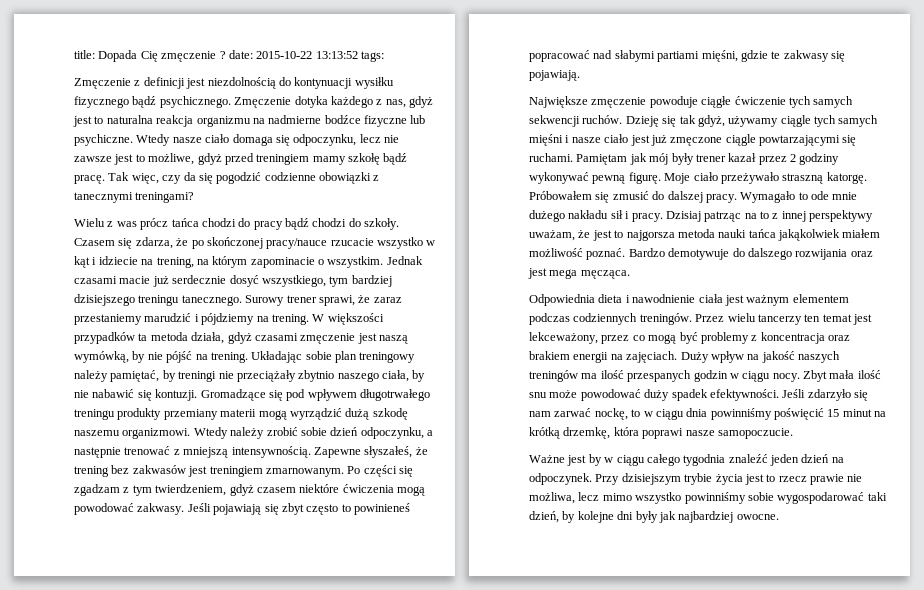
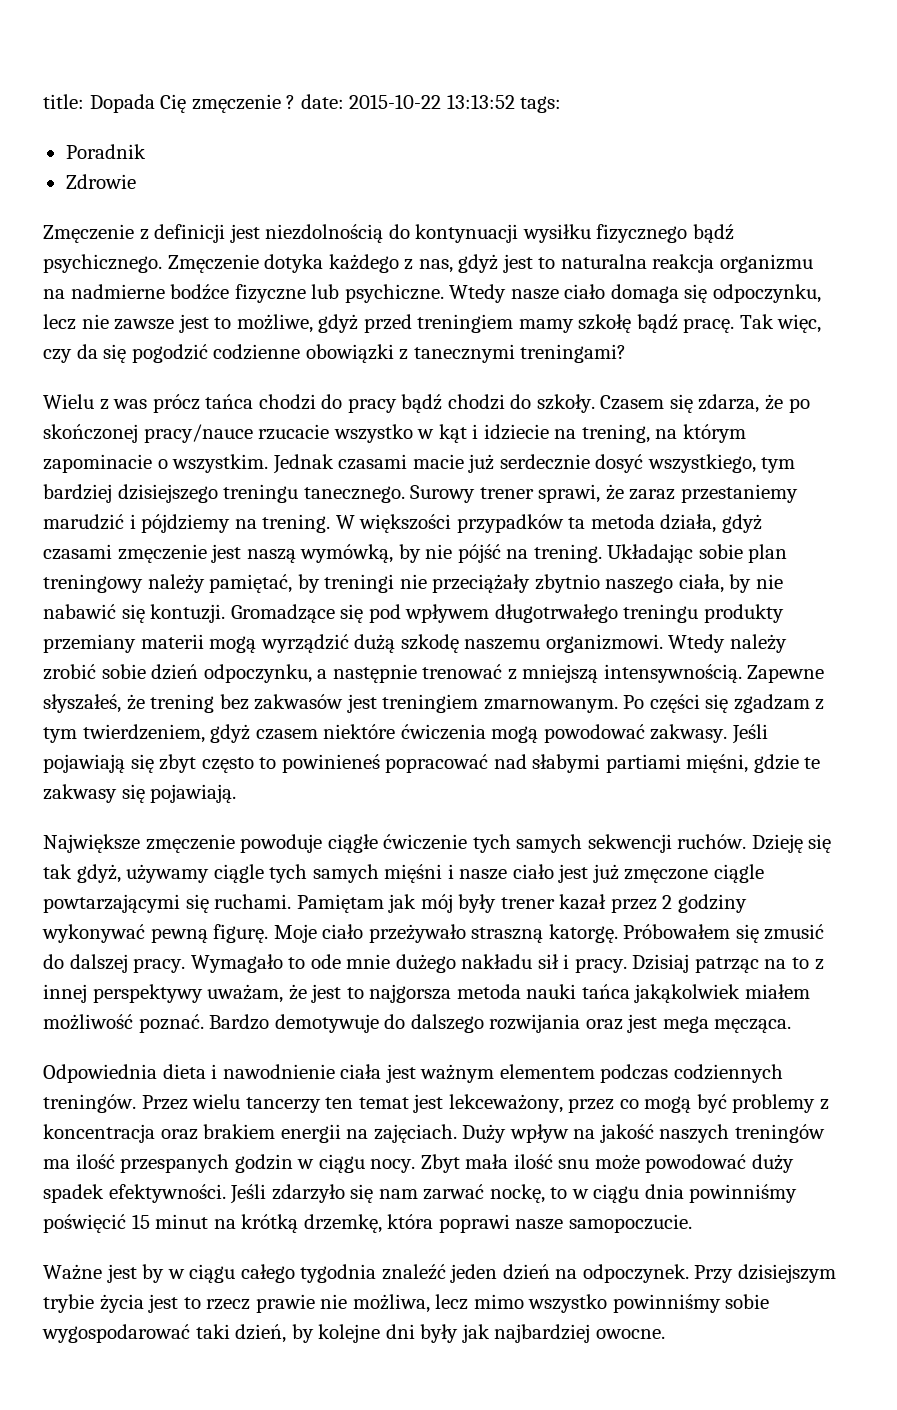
(384, 56) none -> [65,144,146,159] [65,174,136,189] // Poradnik // Zdrowie

